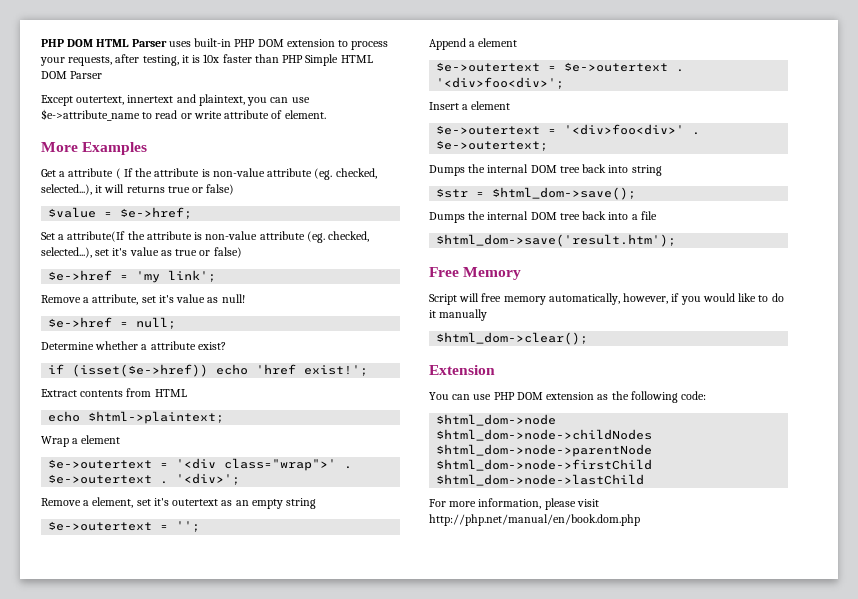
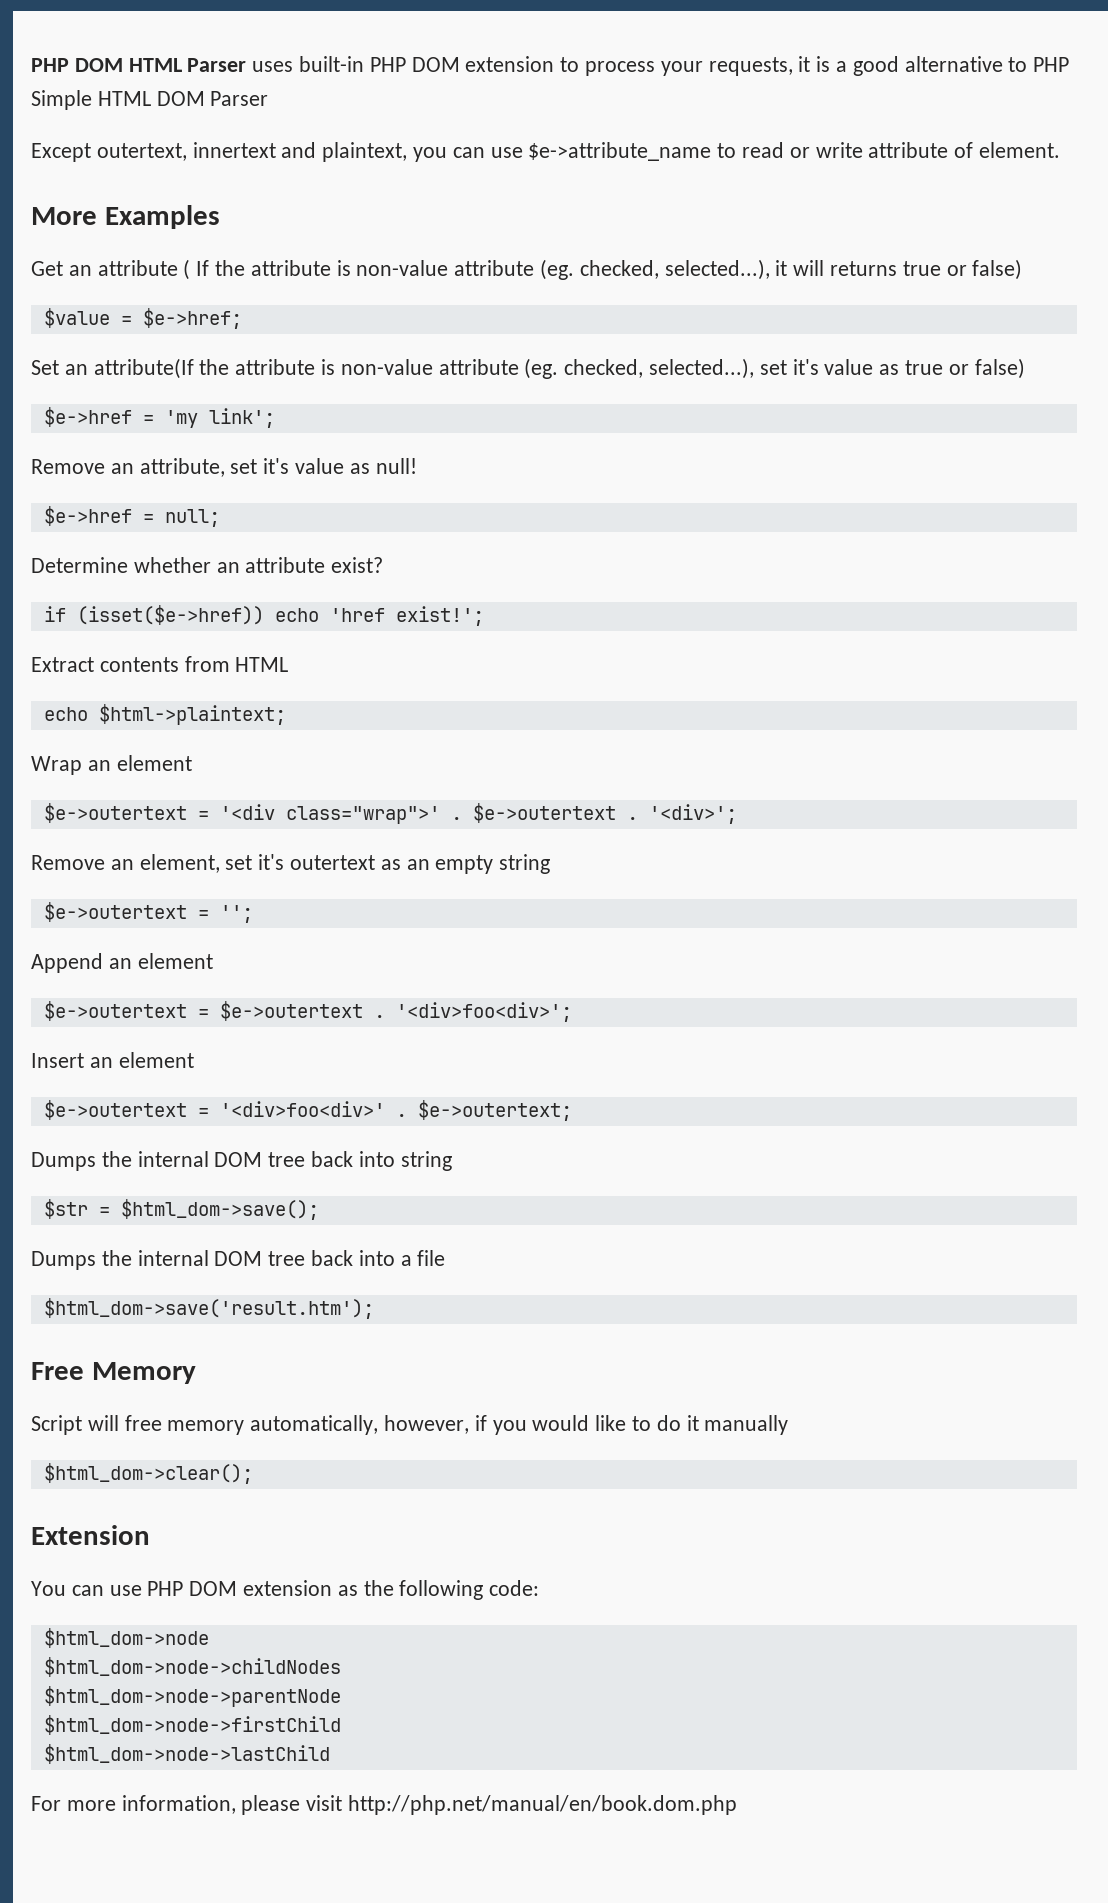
[115,54,279,66] after testing, it is 10x faster than -> [798,56,1028,76] it is a good alternative to
[59,171,66,177] a -> [68,265,92,276] an
[58,234,65,240] a -> [64,364,88,375] an
[83,297,90,303] a -> [110,463,134,474] an
[141,344,148,350] a -> [216,562,240,573] an
[72,438,79,444] a -> [87,760,111,771] an
[83,500,90,506] a -> [110,859,134,870] an
[469,41,476,47] a -> [108,958,132,969] an
[462,104,469,110] a -> [89,1057,113,1068] an

